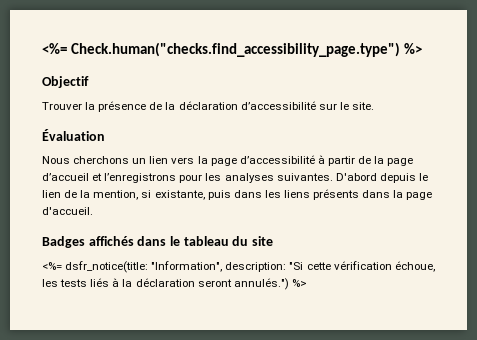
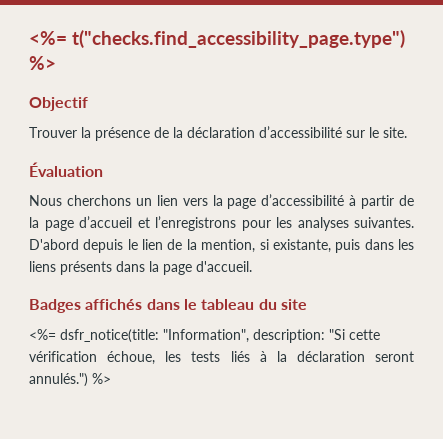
[42,42,400,57] <%= Check.human("checks.find_accessibility_page.type") -> [29,30,406,48] <%= t("checks.find_accessibility_page.type")

